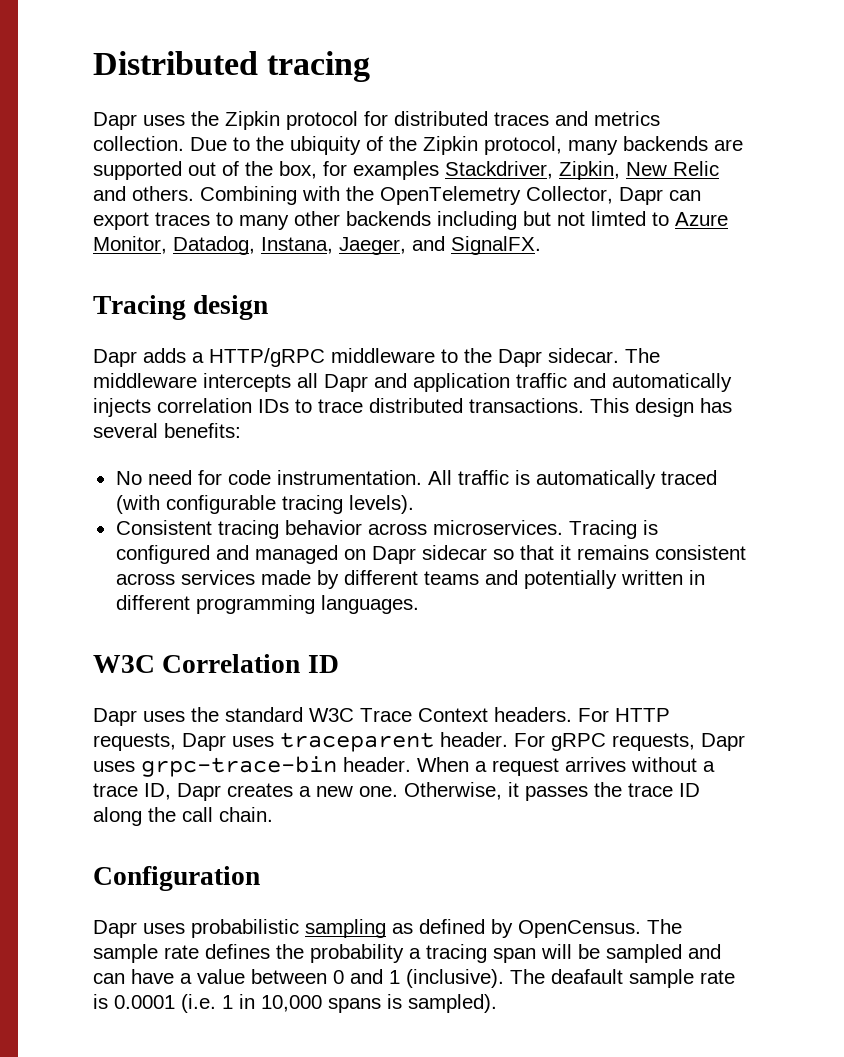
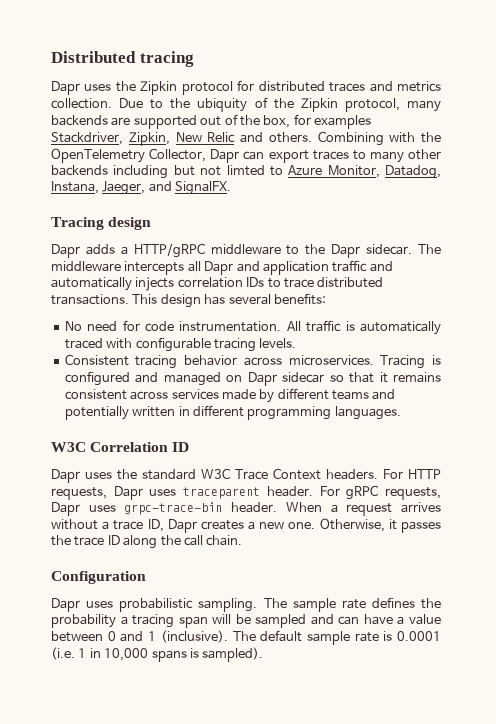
[115,495,160,514] (with -> [106,338,133,349] with
[348,495,414,514] levels). -> [259,338,297,348] levels.
[305,919,641,938] sampling as defined by OpenCensus. -> [198,598,258,612] sampling.
[551,969,623,984] deafault -> [260,630,303,642] default

